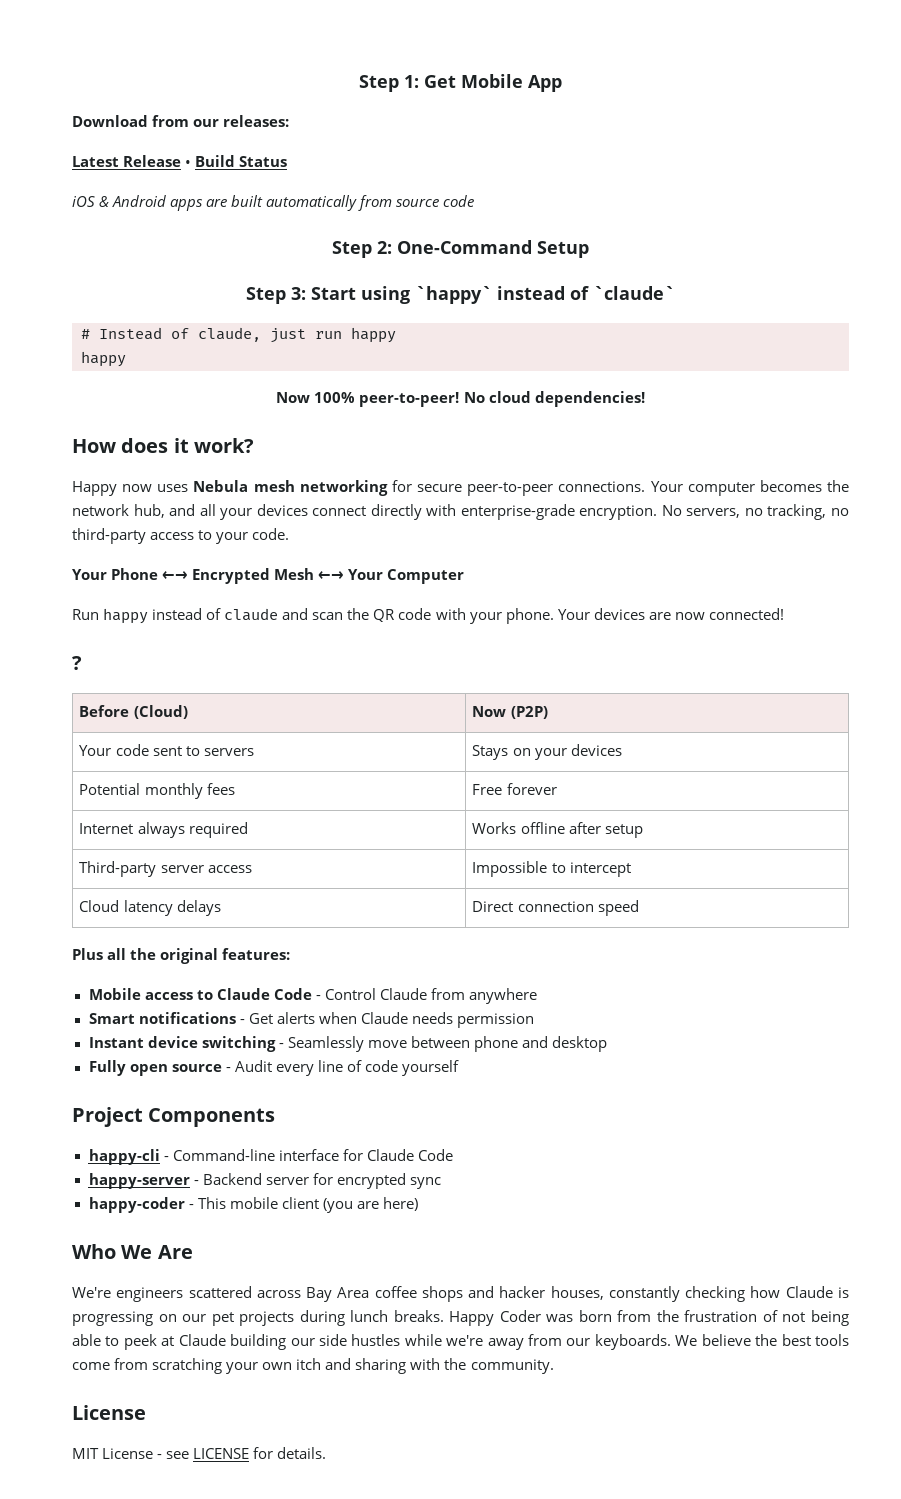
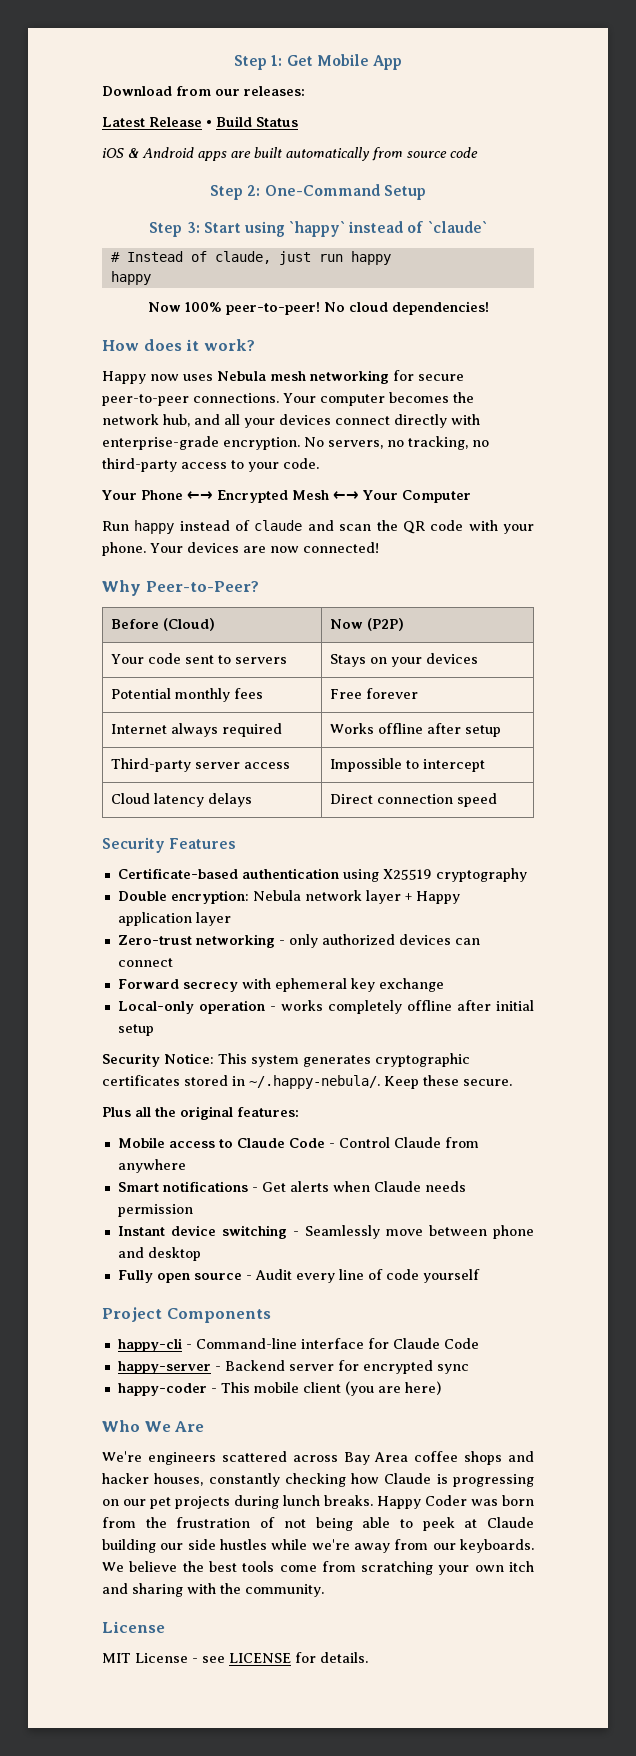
[72,656,82,670] ? -> [102,580,259,596] Why Peer-to-Peer?
(639, 908) none -> [102,837,237,853] [117,868,527,882] [117,890,460,904] [117,912,231,926] [117,934,480,948] [117,958,173,967] [117,978,444,992] [117,1000,534,1014] [117,1024,154,1036] [102,1053,470,1067] [102,1075,512,1089] // Security Features // Certificate-based authentication using X25519 cryptography // Double encryption: Nebula network layer + Happy application layer // Zero-trust networking - only authorized devices can connect // Forward secrecy with ephemeral key exchange // Local-only operation - works completely offline after initial setup // Security Notice: This system generates cryptographic certificates stored in ~/.happy-nebula/. Keep these secure.

